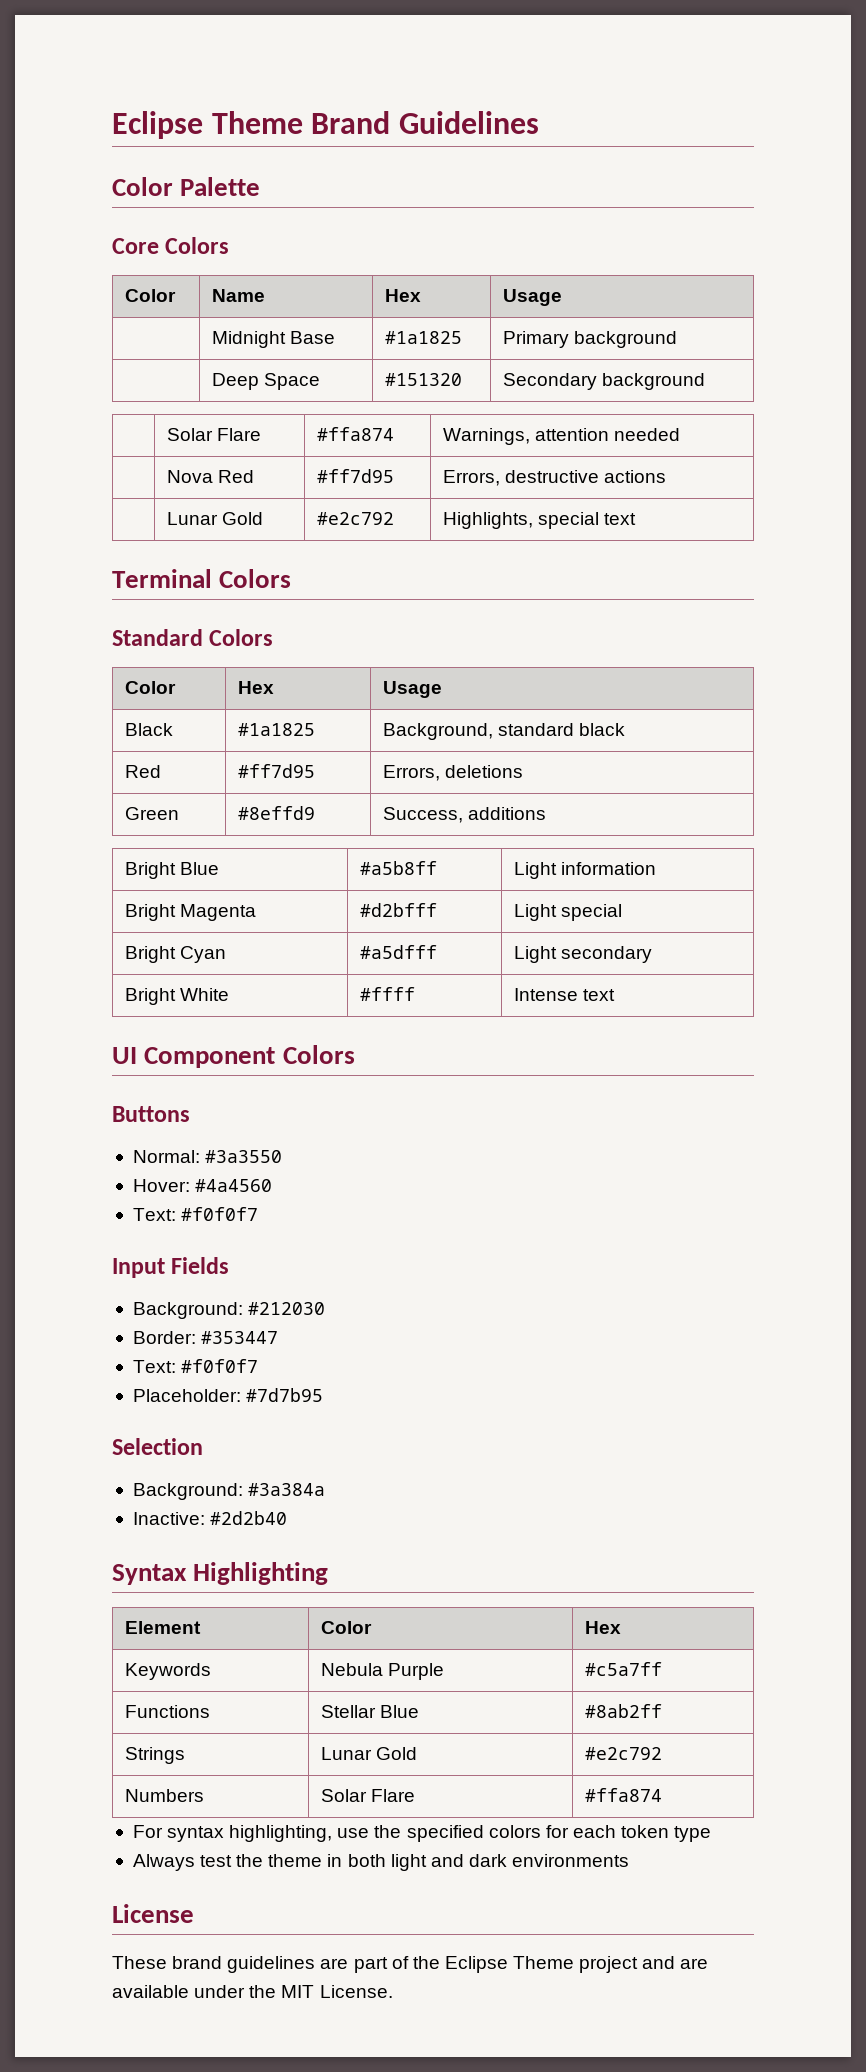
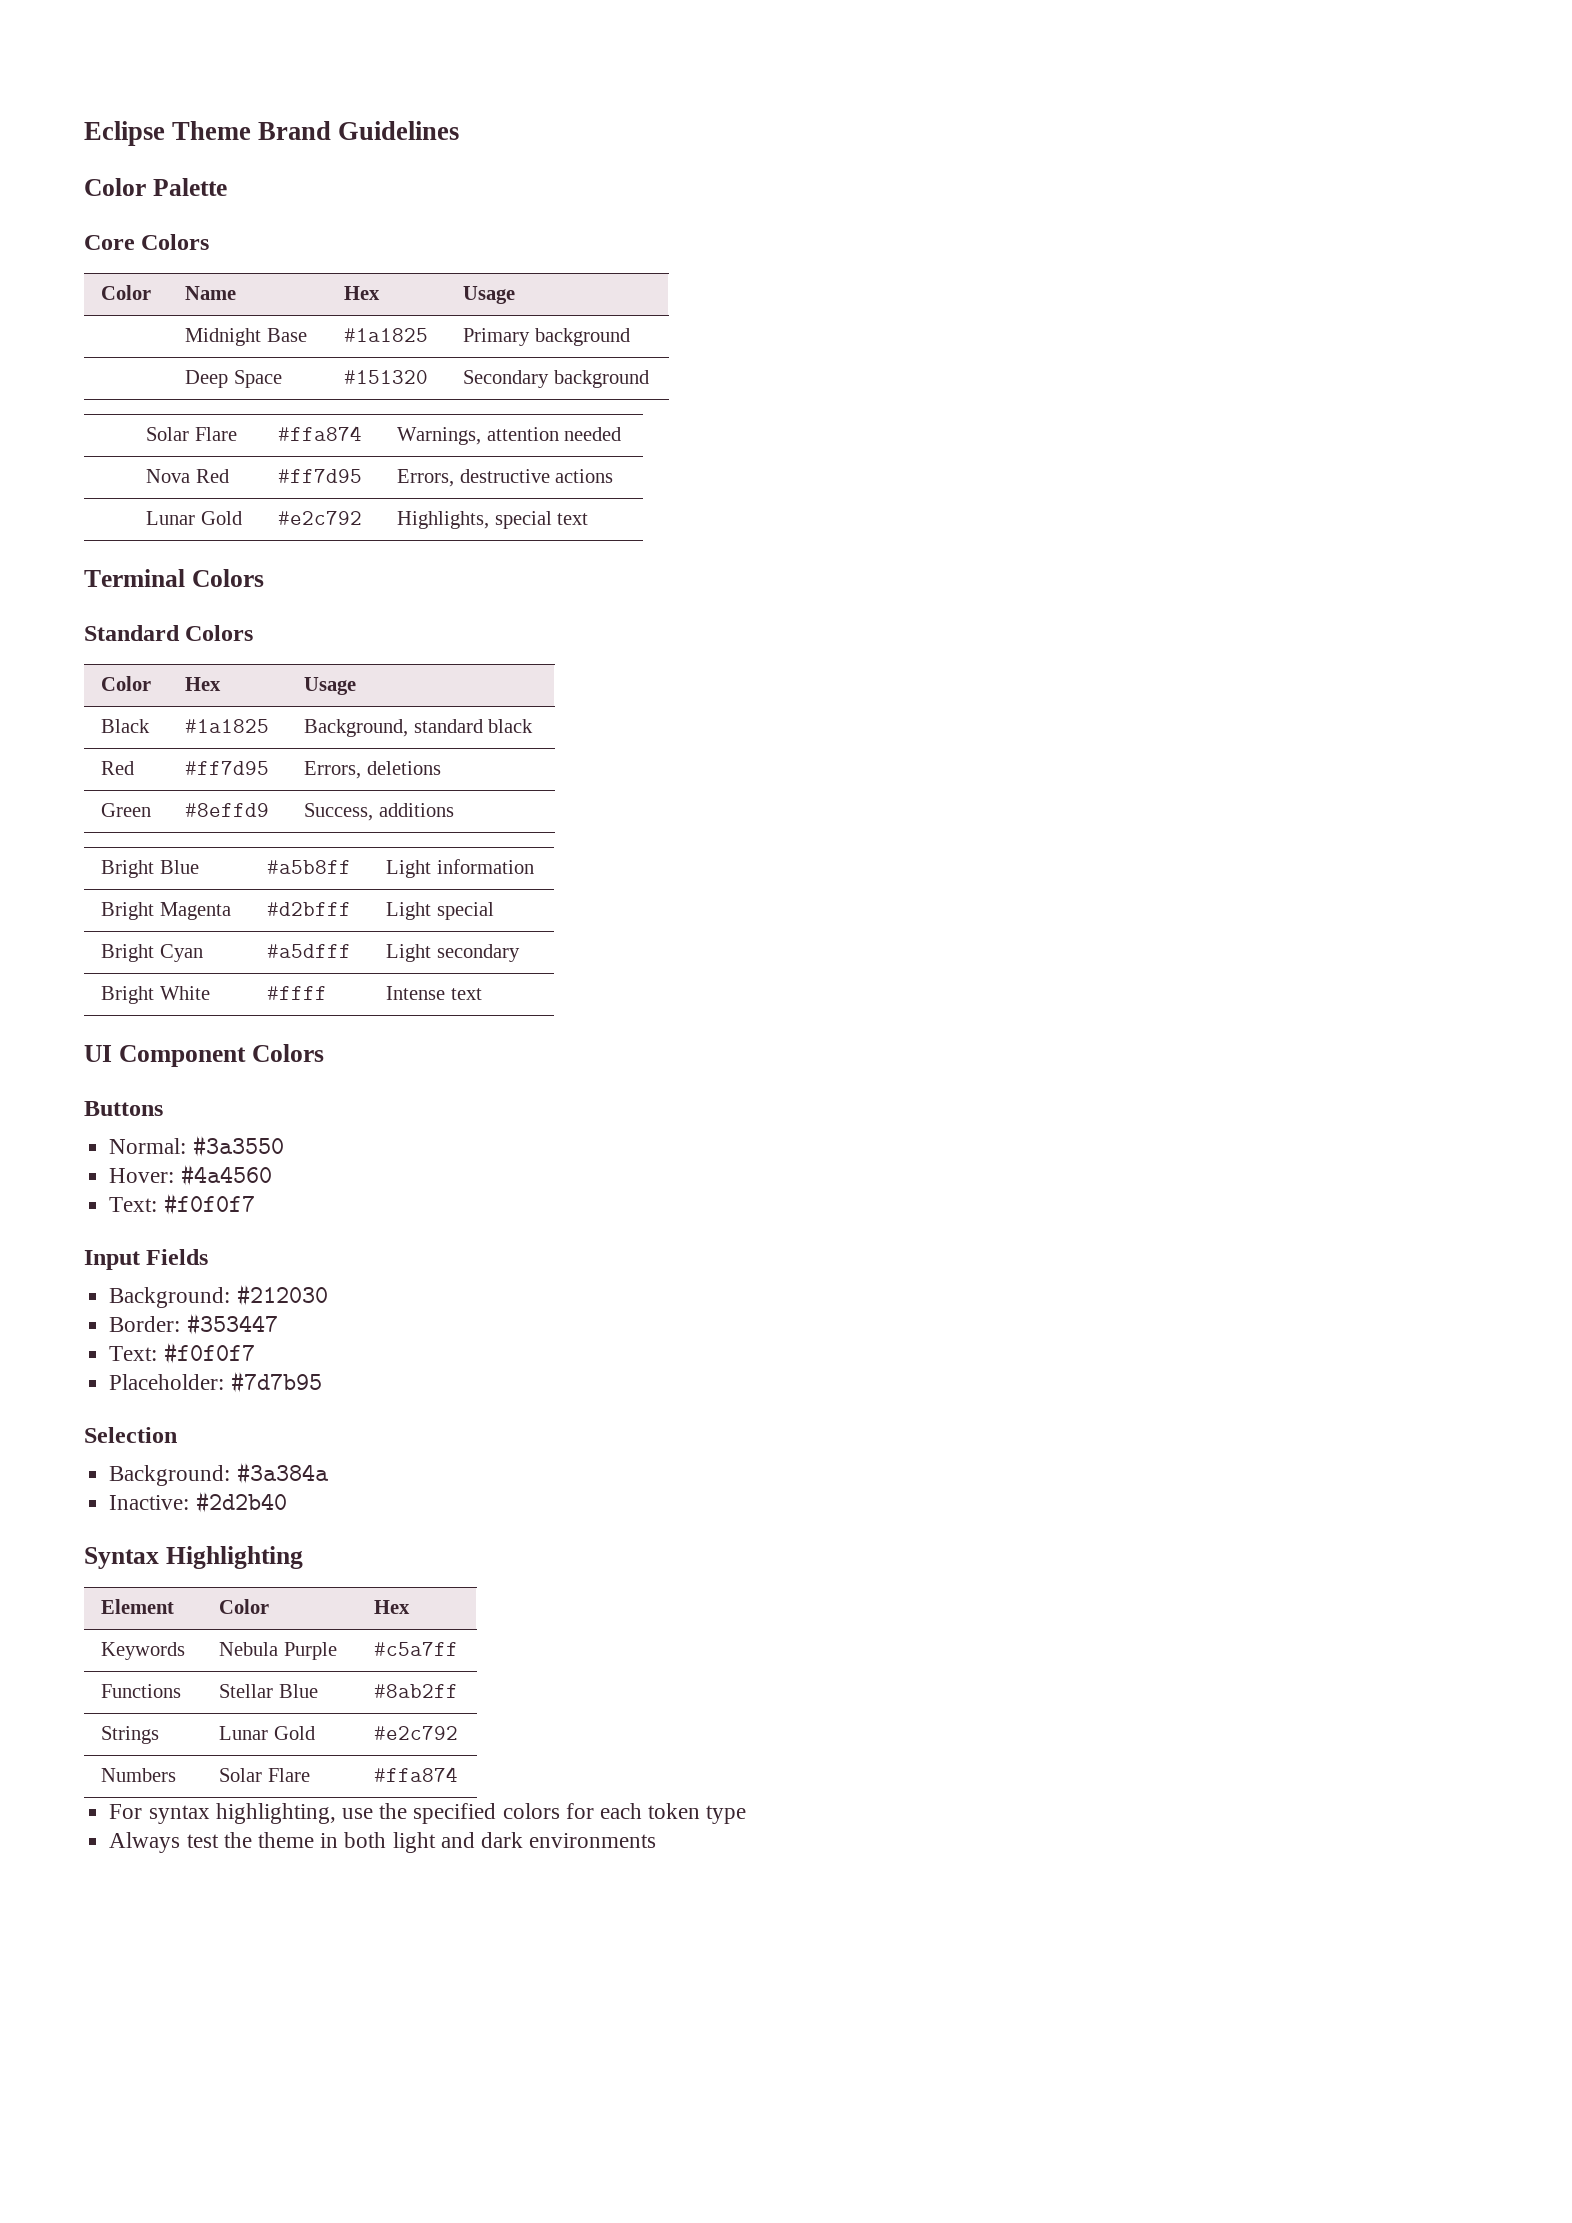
[112,1904,194,1923] [112,1956,709,1973] [112,1985,393,1998] // License // These brand guidelines are part of the Eclipse Theme project and are available under the MIT License. -> (657, 1840) none

